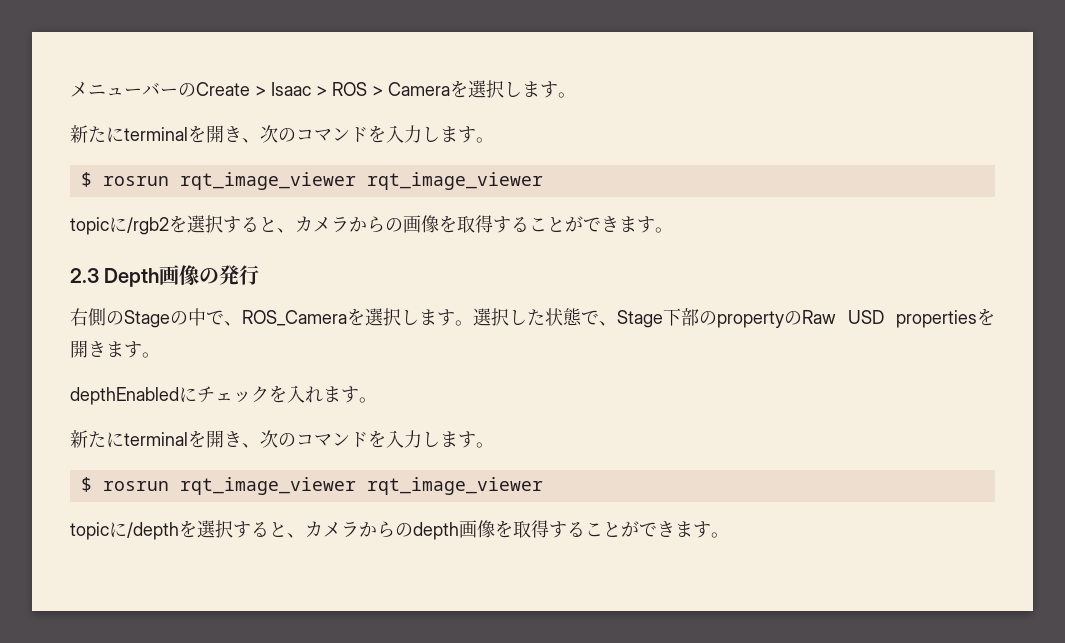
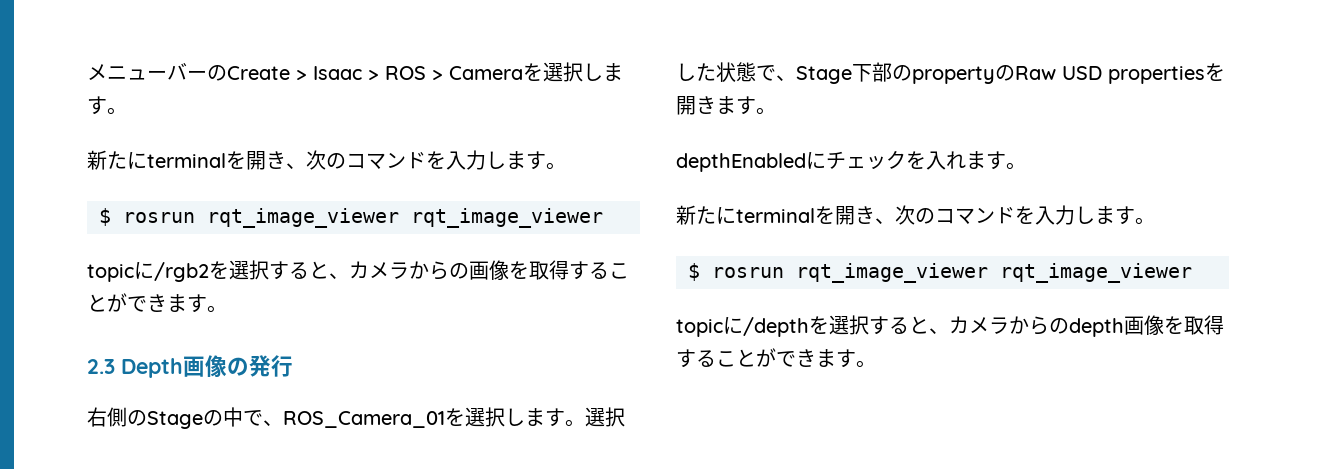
[242,310,347,326] ROS_Camera -> [283,411,445,428] ROS_Camera_01

